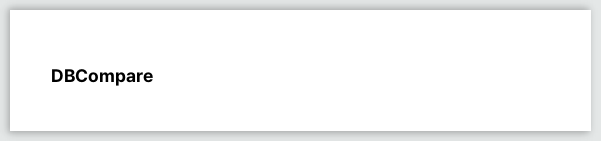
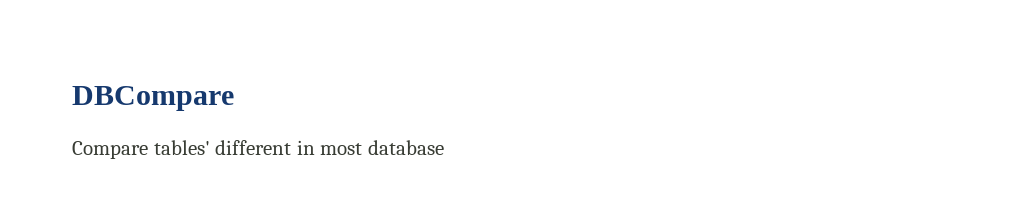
(153, 77) none -> [72,140,444,159] // Compare tables' different in most database

